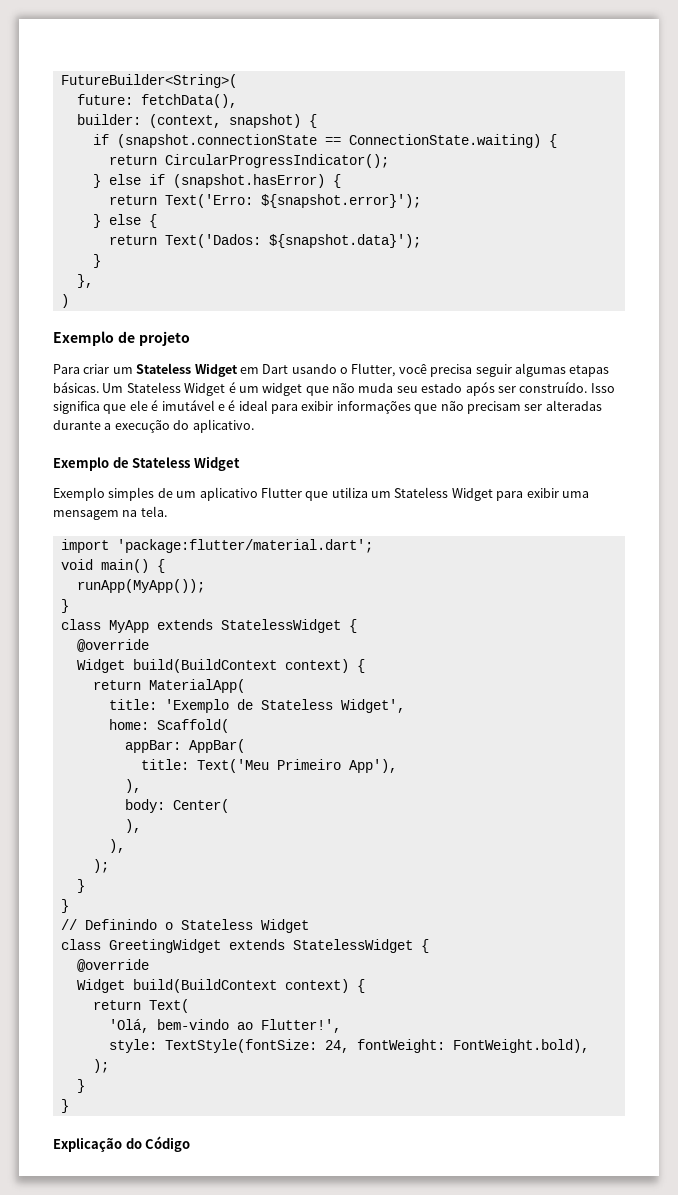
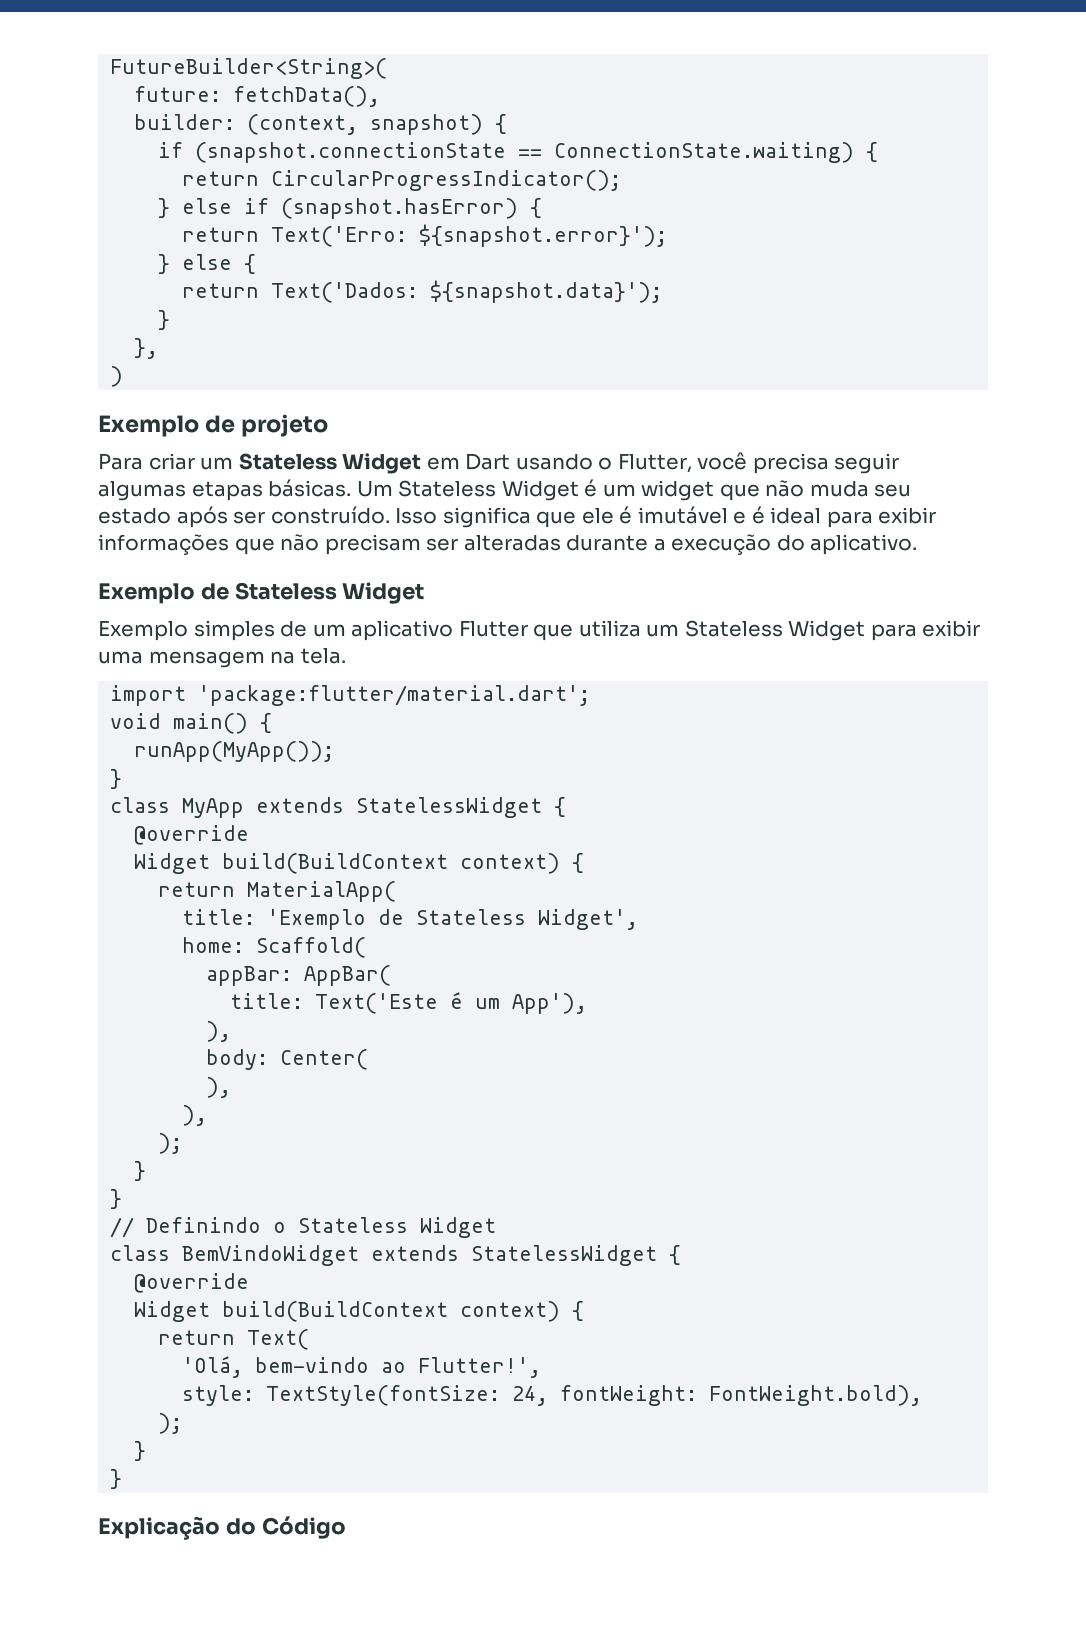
[196,759,341,773] Text('Meu Primeiro -> [315,992,501,1014] Text('Este é um
[108,939,221,953] GreetingWidget -> [182,1245,360,1266] BemVindoWidget

